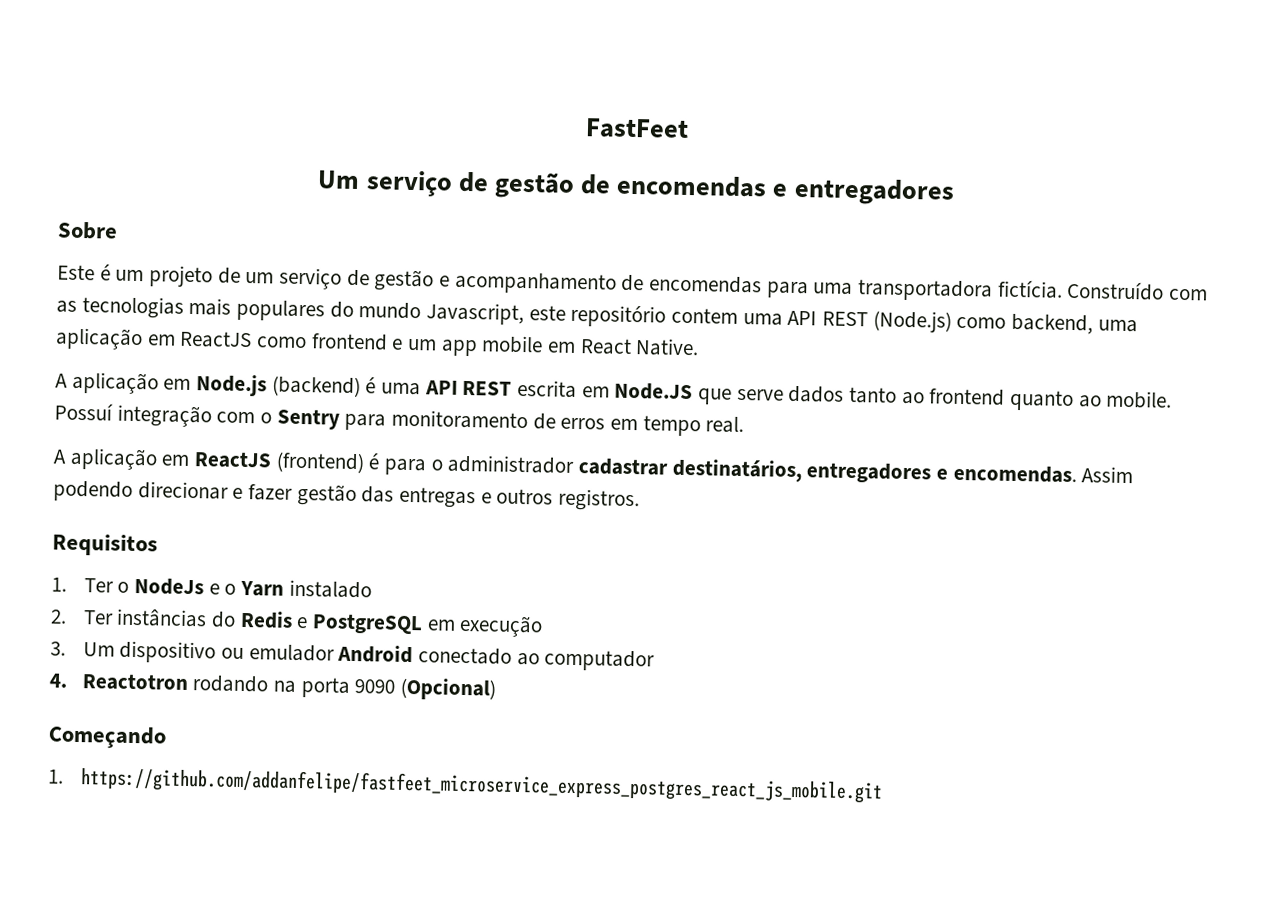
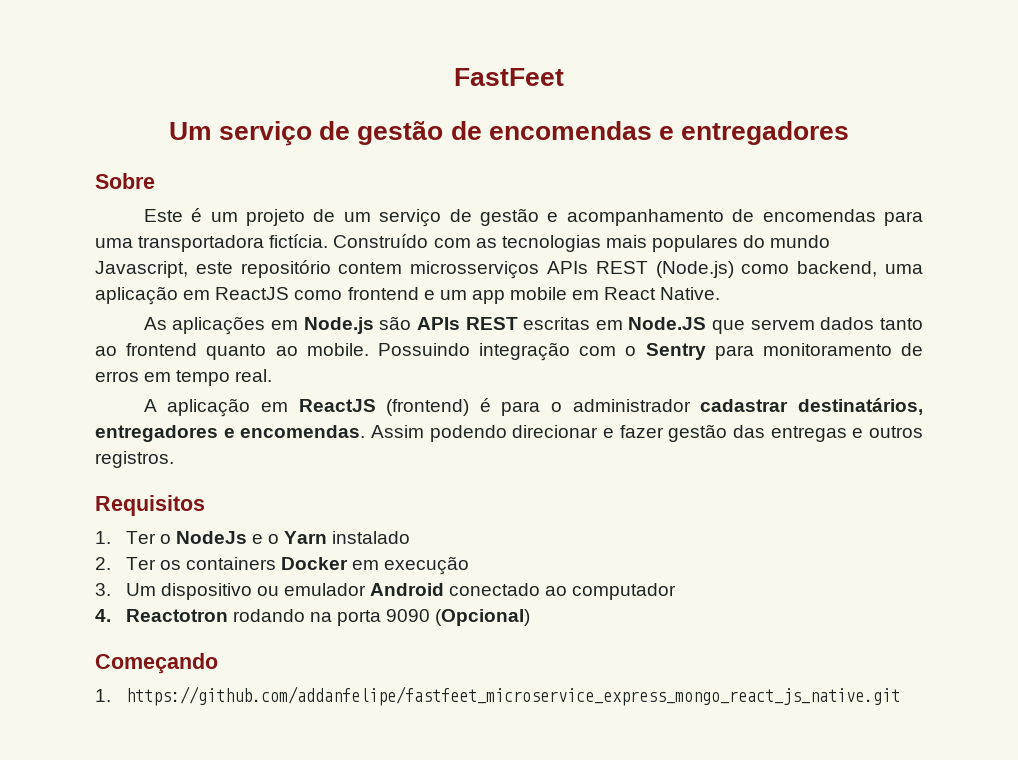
[742,310,818,326] uma API -> [410,261,588,279] microsserviços APIs
[55,371,578,399] A aplicação em Node.js (backend) é uma API REST escrita -> [143,316,591,335] As aplicações em Node.js são APIs REST escritas
[736,388,784,401] serve -> [750,319,815,330] servem
[54,402,113,421] Possuí -> [377,343,470,356] Possuindo
[116,608,424,635] instâncias do Redis e PostgreSQL -> [159,557,348,570] os containers Docker
[79,767,883,804] https://github.com/addanfelipe/fastfeet_microservice_express_postgres_react_js_mobile.git -> [125,686,900,706] https://github.com/addanfelipe/fastfeet_microservice_express_mongo_react_js_native.git

